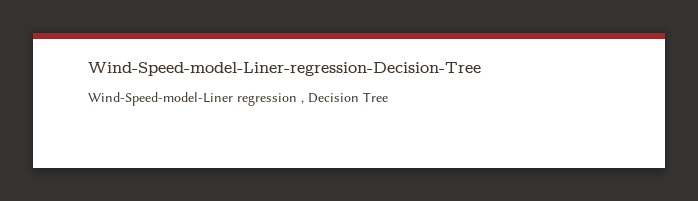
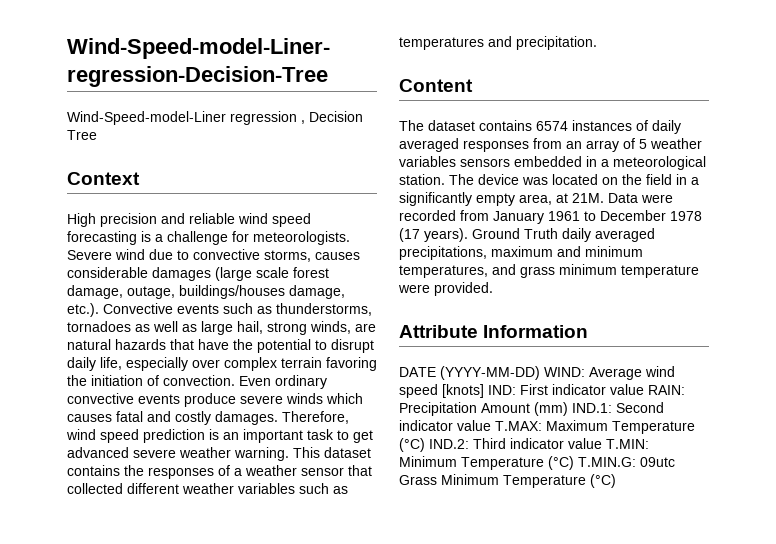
(388, 97) none -> [67,172,140,185] [67,213,311,227] [67,231,350,245] [67,249,360,262] [67,267,329,281] [67,285,345,299] [67,303,372,317] [67,321,376,335] [67,339,374,353] [67,357,377,371] [67,375,327,389] [67,393,363,407] [67,411,349,425] [66,429,373,443] [67,447,371,461] [67,465,372,479] [67,483,348,494] [399,36,597,50] [399,79,473,92] [399,120,681,134] [399,138,702,152] [399,156,706,170] [399,174,699,185] [399,192,673,206] [399,210,702,224] [399,228,655,242] [399,246,643,260] [399,264,699,278] [398,282,493,296] [399,325,589,338] [399,366,675,380] [399,384,685,398] [399,402,664,416] [399,420,695,434] [399,438,649,452] [399,456,675,470] [399,474,616,488] // Context // High precision and reliable wind speed forecasting is a challenge for meteorologists. Severe wind due to convective storms, causes considerable damages (large scale forest damage, outage, buildings/houses damage, etc.). Convective events such as thunderstorms, tornadoes as well as large hail, strong winds, are natural hazards that have the potential to disrupt daily life, especially over complex terrain favoring the initiation of convection. Even ordinary convective events produce severe winds which causes fatal and costly damages. Therefore, wind speed prediction is an important task to get advanced severe weather warning. This dataset contains the responses of a weather sensor that collected different weather variables such as temperatures and precipitation. // Content // The dataset contains 6574 instances of daily averaged responses from an array of 5 weather variables sensors embedded in a meteorological station. The device was located on the field in a significantly empty area, at 21M. Data were recorded from January 1961 to December 1978 (17 years). Ground Truth daily averaged precipitations, maximum and minimum temperatures, and grass minimum temperature were provided. // Attribute Information // DATE (YYYY-MM-DD) WIND: Average wind speed [knots] IND: First indicator value RAIN: Precipitation Amount (mm) IND.1: Second indicator value T.MAX: Maximum Temperature (°C) IND.2: Third indicator value T.MIN: Minimum Temperature (°C) T.MIN.G: 09utc Grass Minimum Temperature (°C)

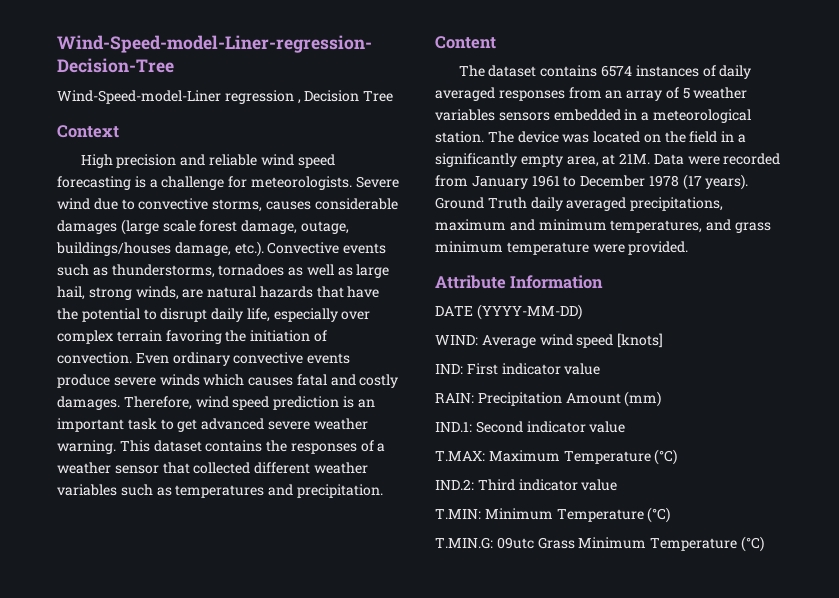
(540, 373) none -> (582, 312) //
(484, 391) none -> (664, 340) //
(644, 389) none -> (601, 369) //
(568, 409) none -> (662, 399) //
(491, 425) none -> (626, 427) //
(425, 445) none -> (678, 457) //
(602, 443) none -> (618, 485) //
(574, 463) none -> (671, 515) //

